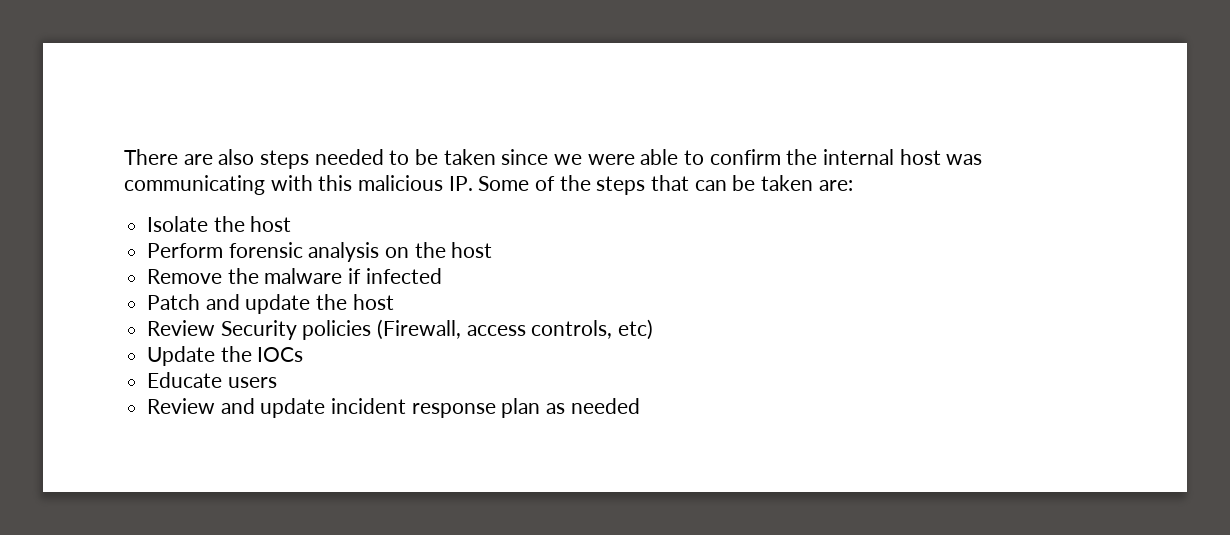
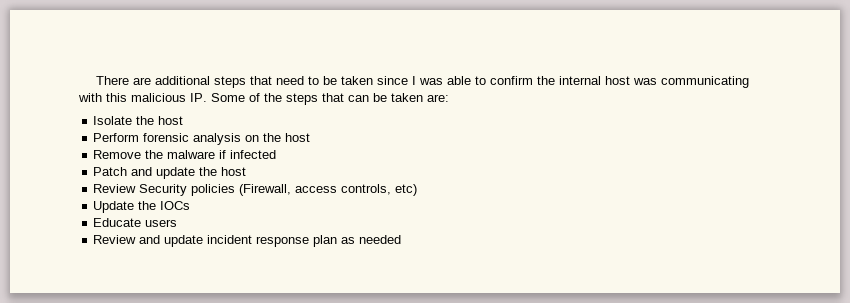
[218,149,384,169] also steps needed -> [155,76,305,88] additional steps that need
[554,154,635,165] we were -> [412,76,444,85] I was

